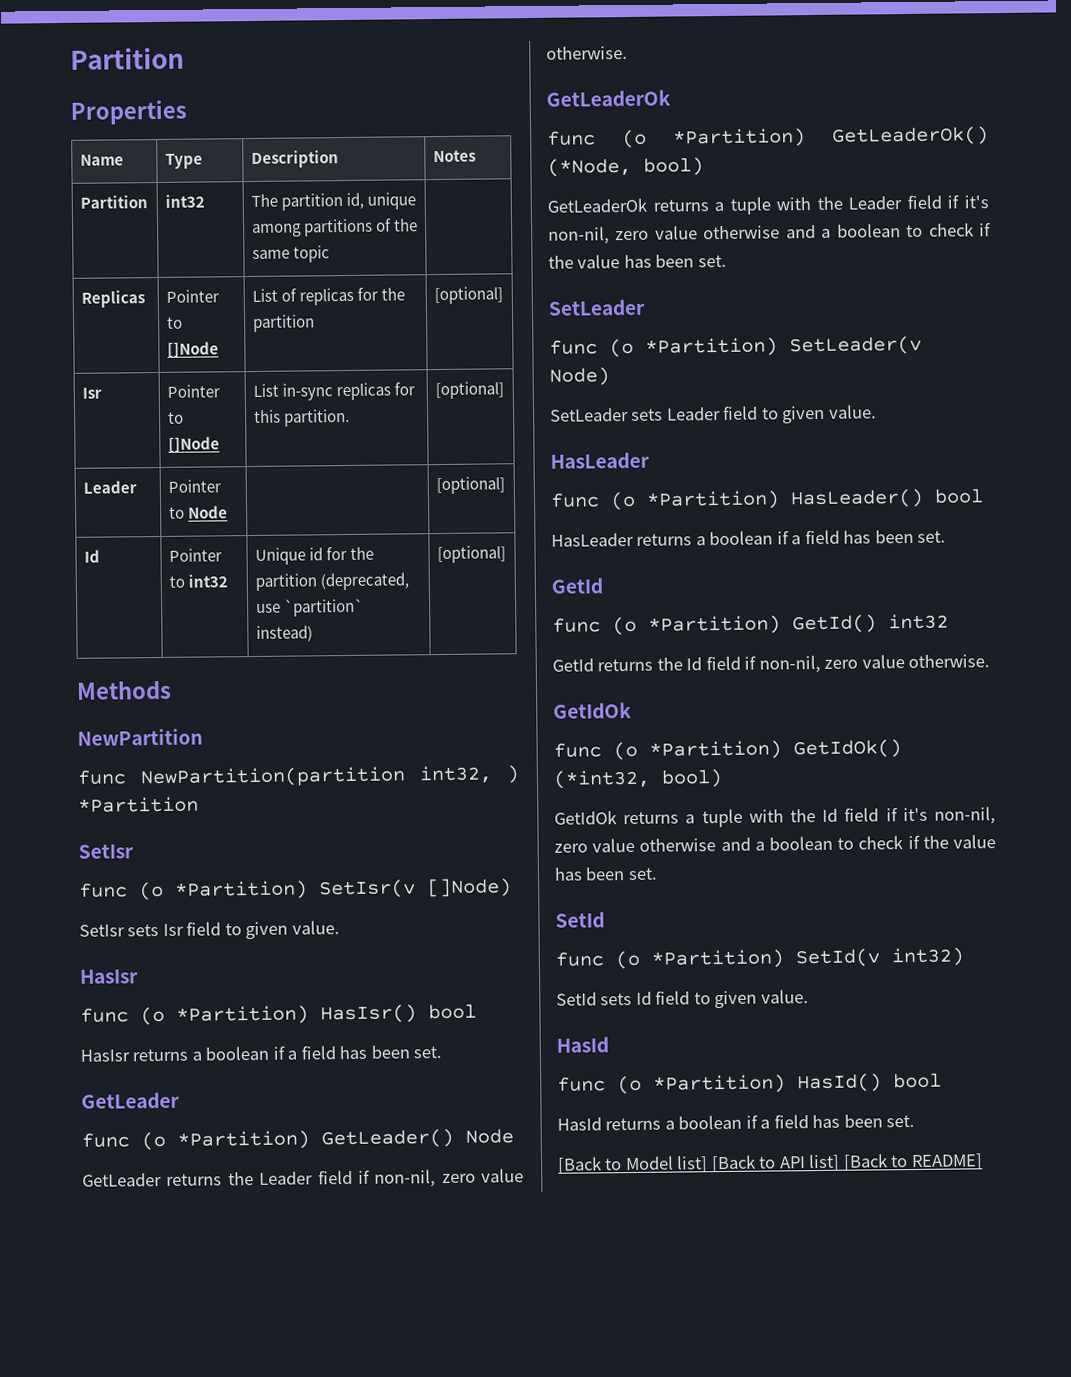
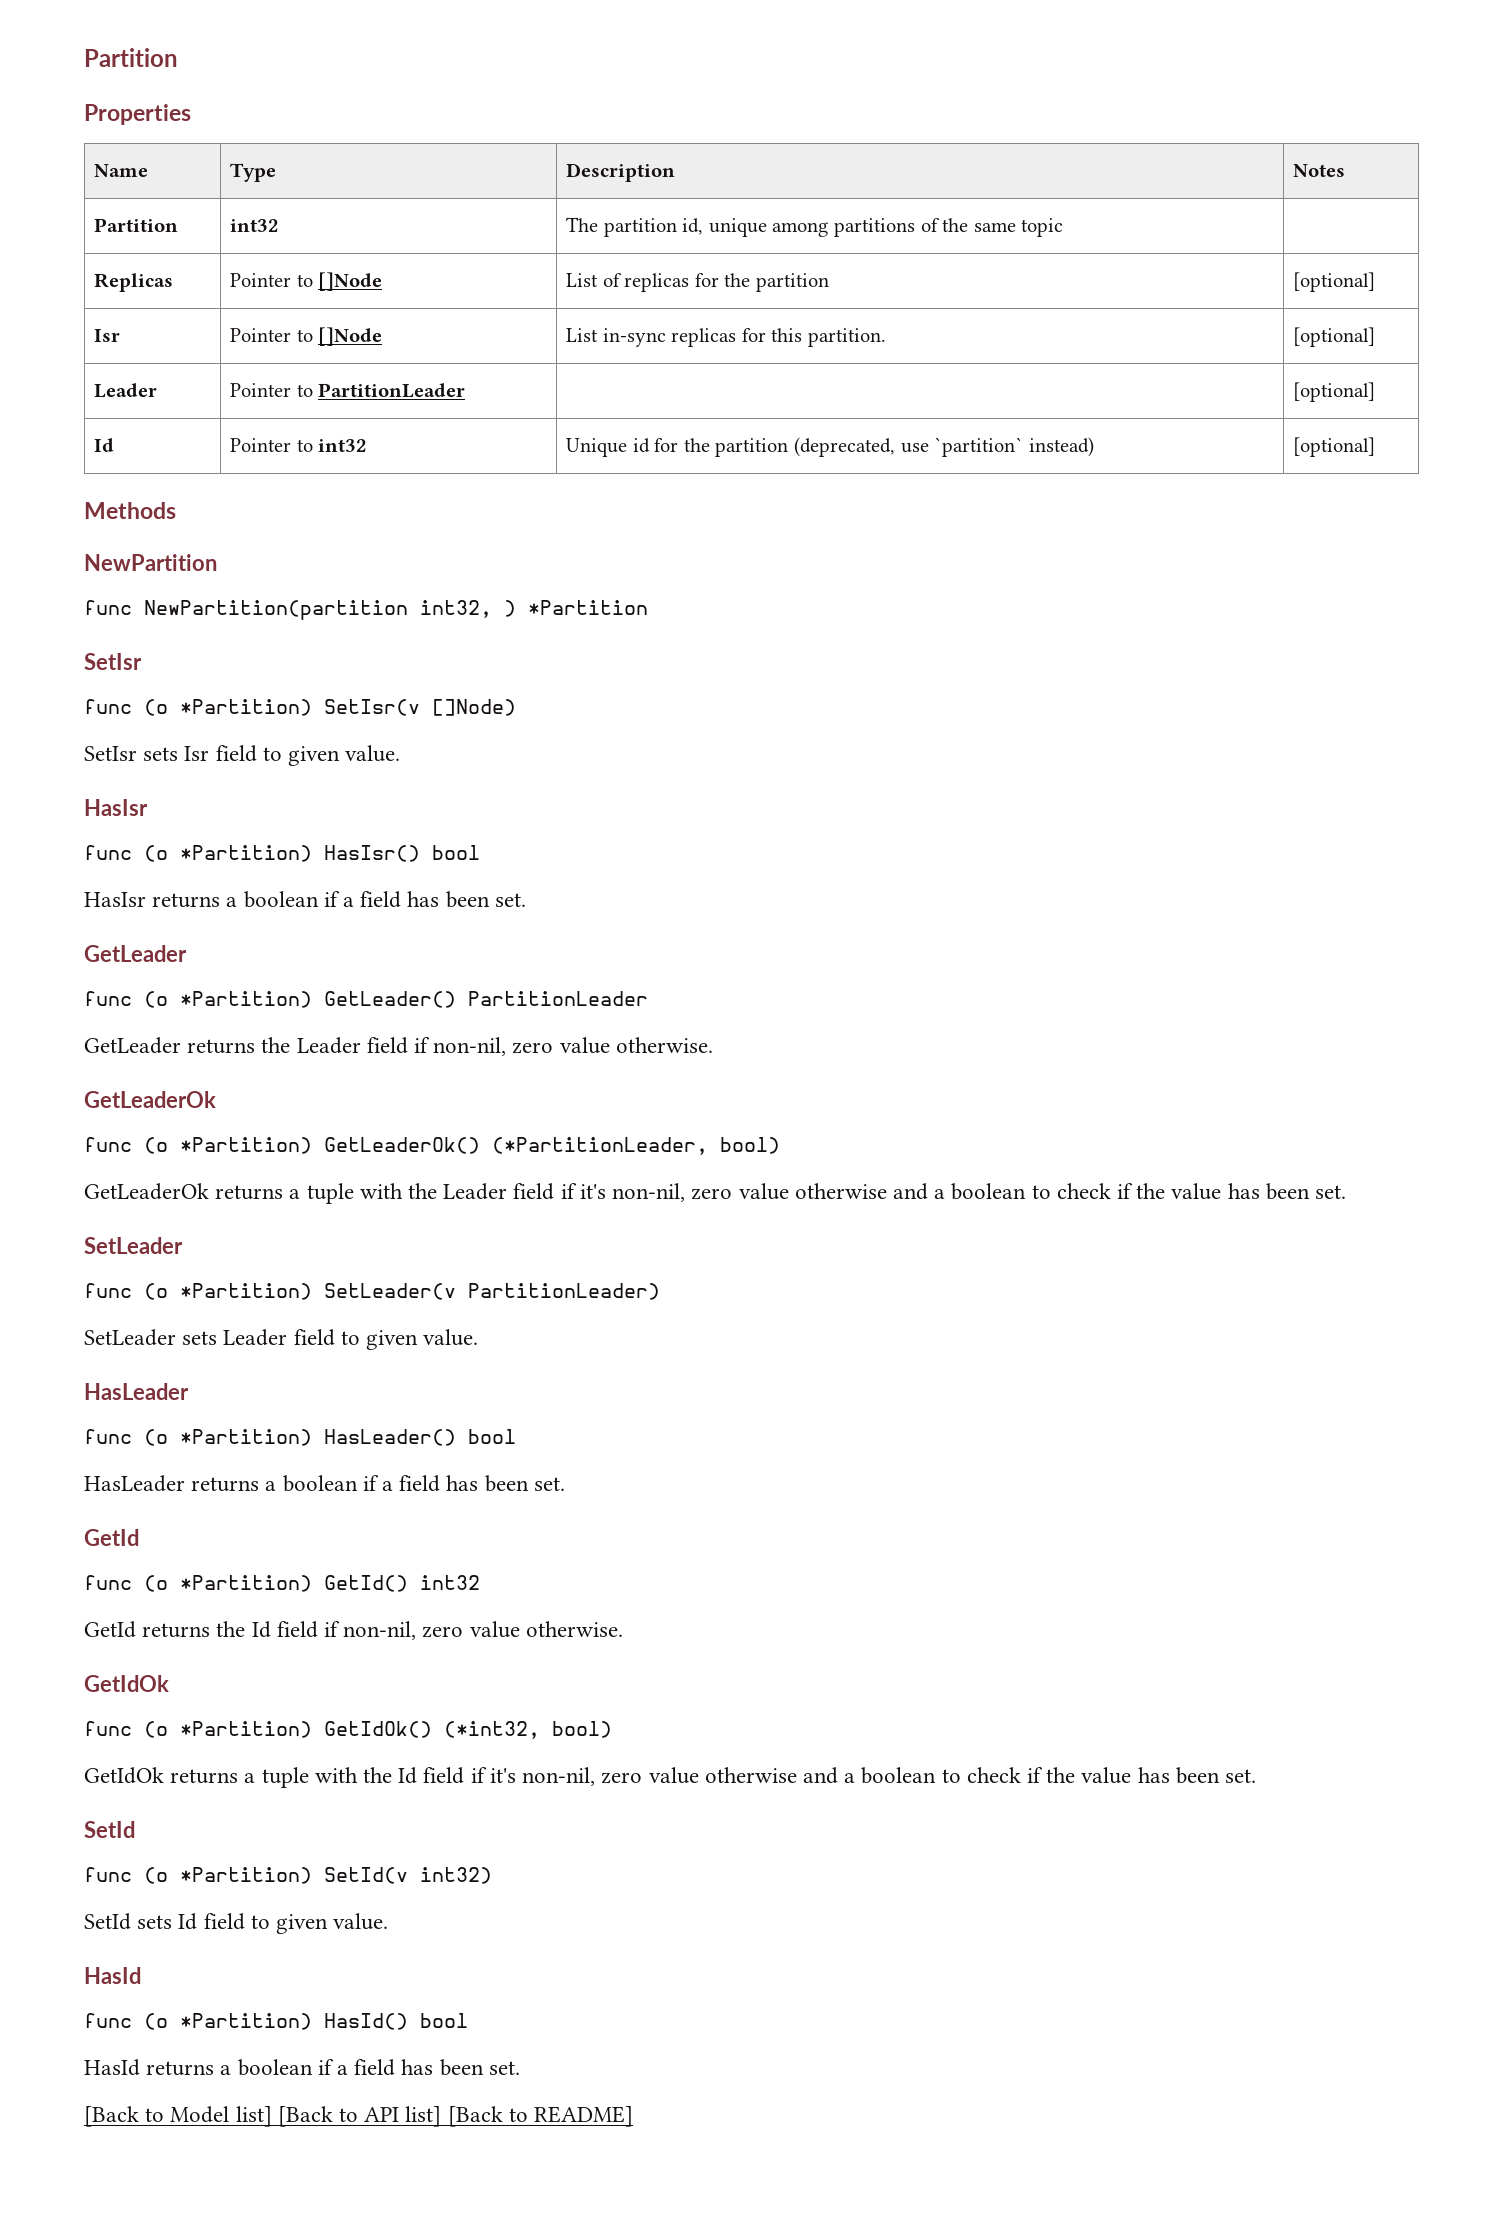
[187,505,228,519] Node -> [318,383,466,398] PartitionLeader
[465,1128,514,1144] Node -> [468,991,648,1006] PartitionLeader
[547,157,632,177] (*Node, -> [492,1137,708,1155] (*PartitionLeader,
[549,367,610,386] Node) -> [468,1283,660,1300] PartitionLeader)

